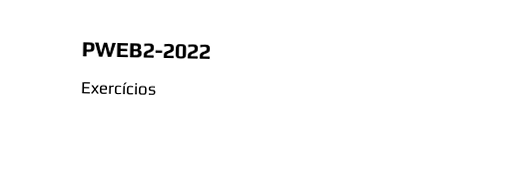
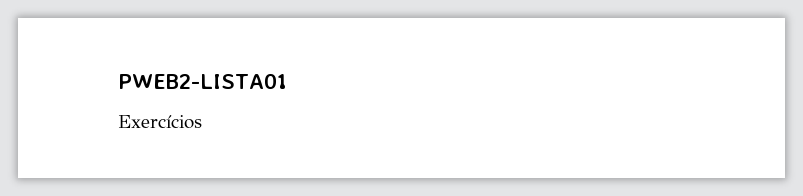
[81,41,211,60] PWEB2-2022 -> [118,73,287,89] PWEB2-LISTA01

